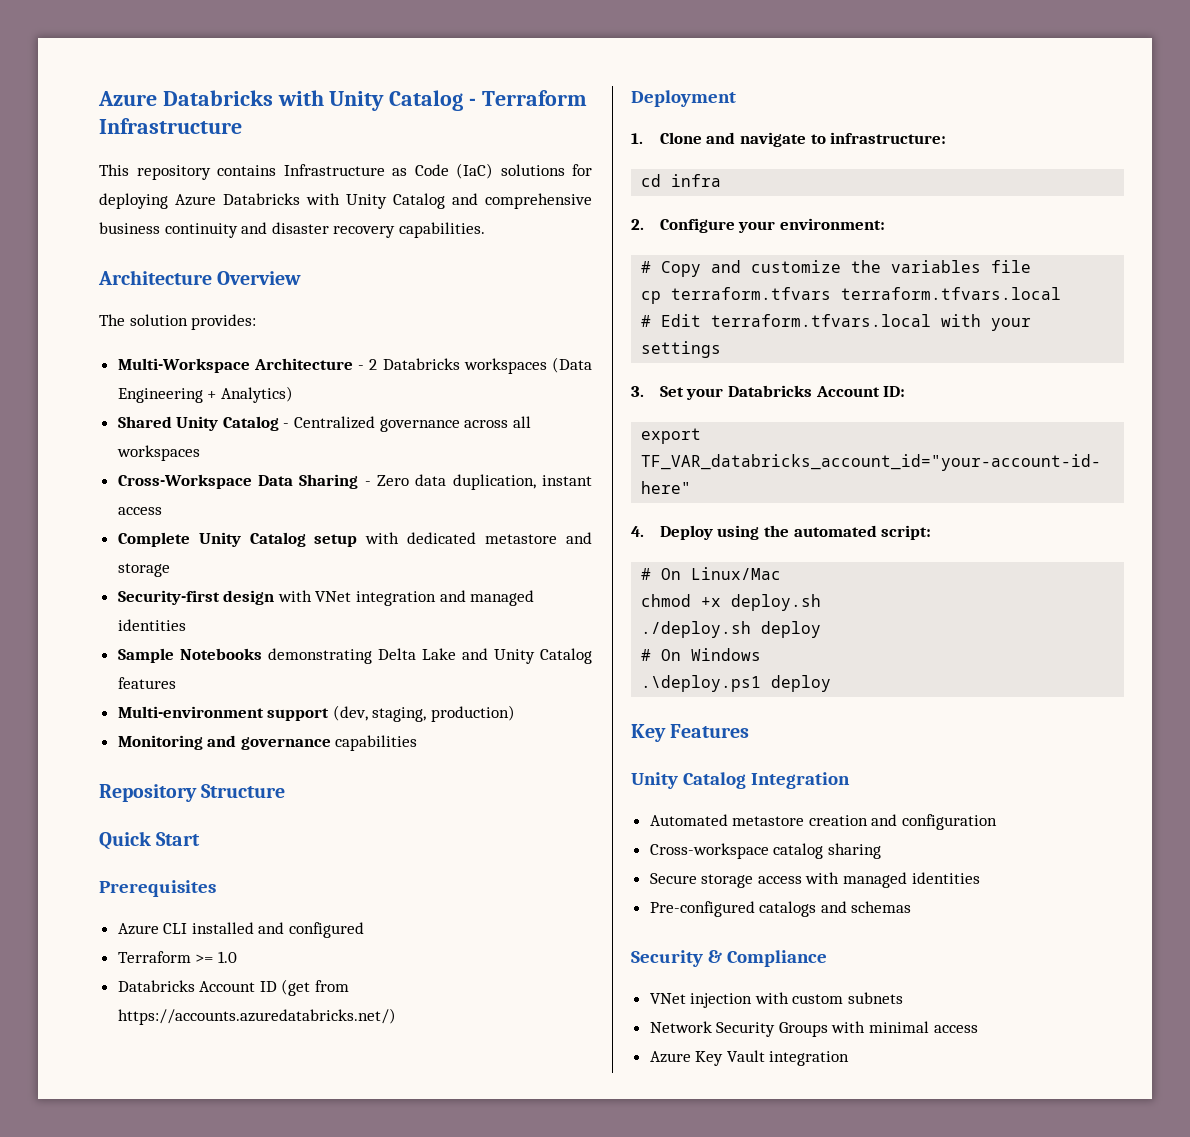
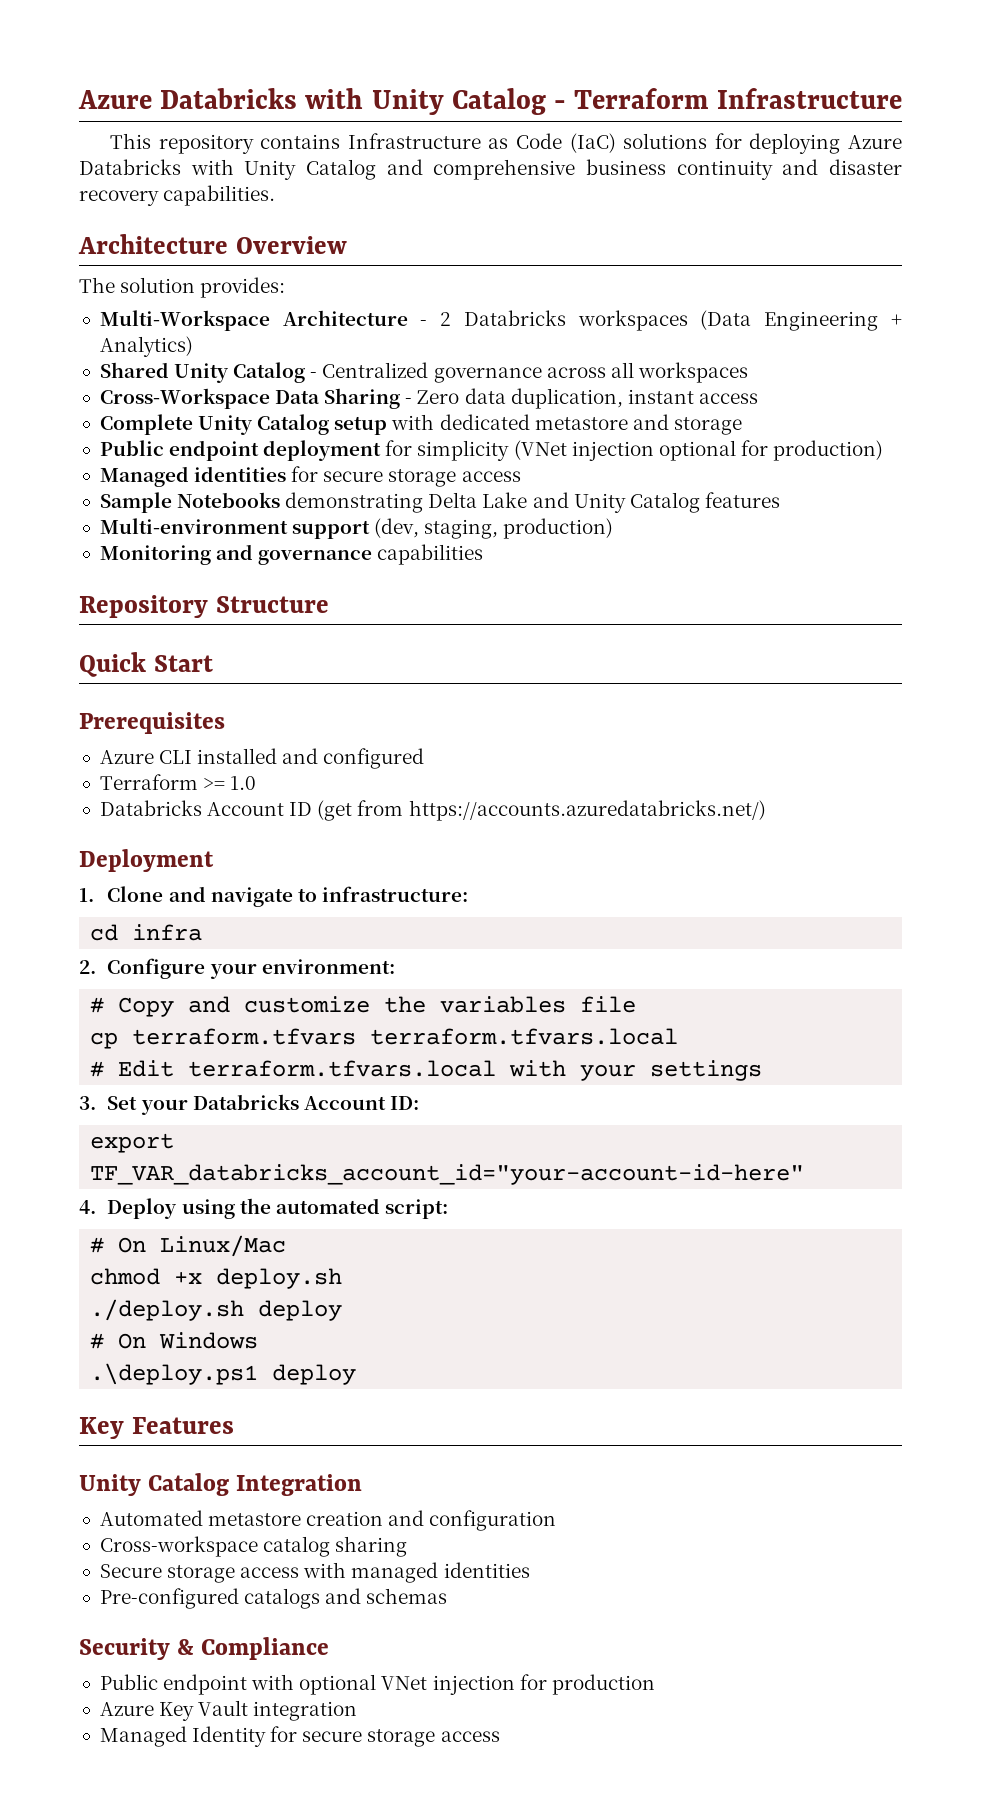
[117,590,535,606] [117,619,186,631] Security-first design with VNet integration and managed identities -> [99,440,884,461] [99,466,521,487] Public endpoint deployment for simplicity (VNet injection optional for production) // Managed identities for secure storage access
[649,992,904,1008] [649,1021,978,1037] [649,1050,850,1066] VNet injection with custom subnets // Network Security Groups with minimal access // Azure Key Vault integration -> [99,1674,655,1695] [99,1700,358,1721] [99,1726,500,1747] Public endpoint with optional VNet injection for production // Azure Key Vault integration // Managed Identity for secure storage access

